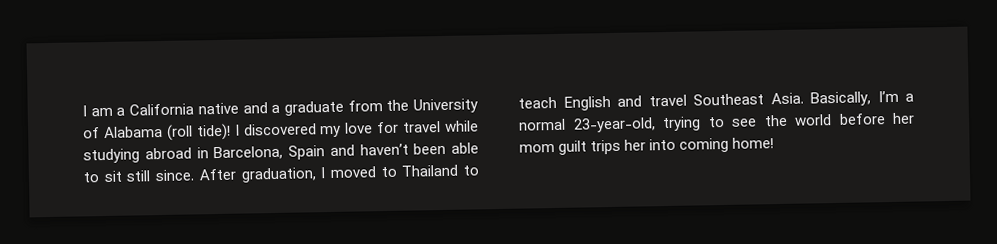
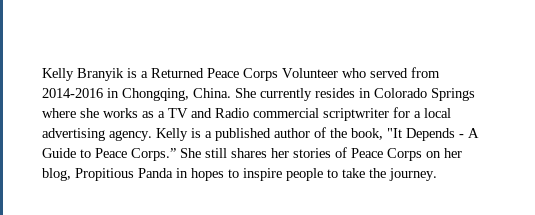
[82,98,478,117] [83,120,479,141] [83,142,479,164] [83,164,479,183] [518,90,914,111] [518,112,915,133] [519,137,775,155] I am a California native and a graduate from the University of Alabama (roll tide)! I discovered my love for travel while studying abroad in Barcelona, Spain and haven’t been able to sit still since. After graduation, I moved to Thailand to teach English and travel Southeast Asia. Basically, I’m a normal 23-year-old, trying to see the world before her mom guilt trips her into coming home! -> [42,67,440,81] [42,88,475,101] [42,107,451,121] [42,127,479,141] [42,147,462,161] [42,168,437,181] Kelly Branyik is a Returned Peace Corps Volunteer who served from 2014-2016 in Chongqing, China. She currently resides in Colorado Springs where she works as a TV and Radio commercial scriptwriter for a local advertising agency. Kelly is a published author of the book, "It Depends - A Guide to Peace Corps.” She still shares her stories of Peace Corps on her blog, Propitious Panda in hopes to inspire people to take the journey.

